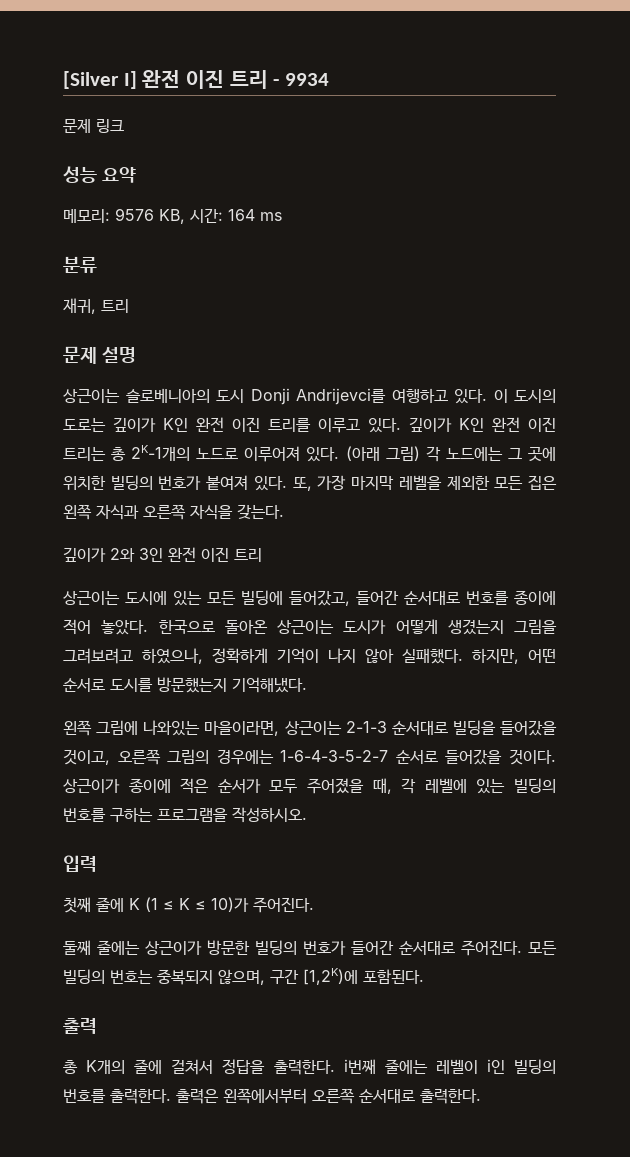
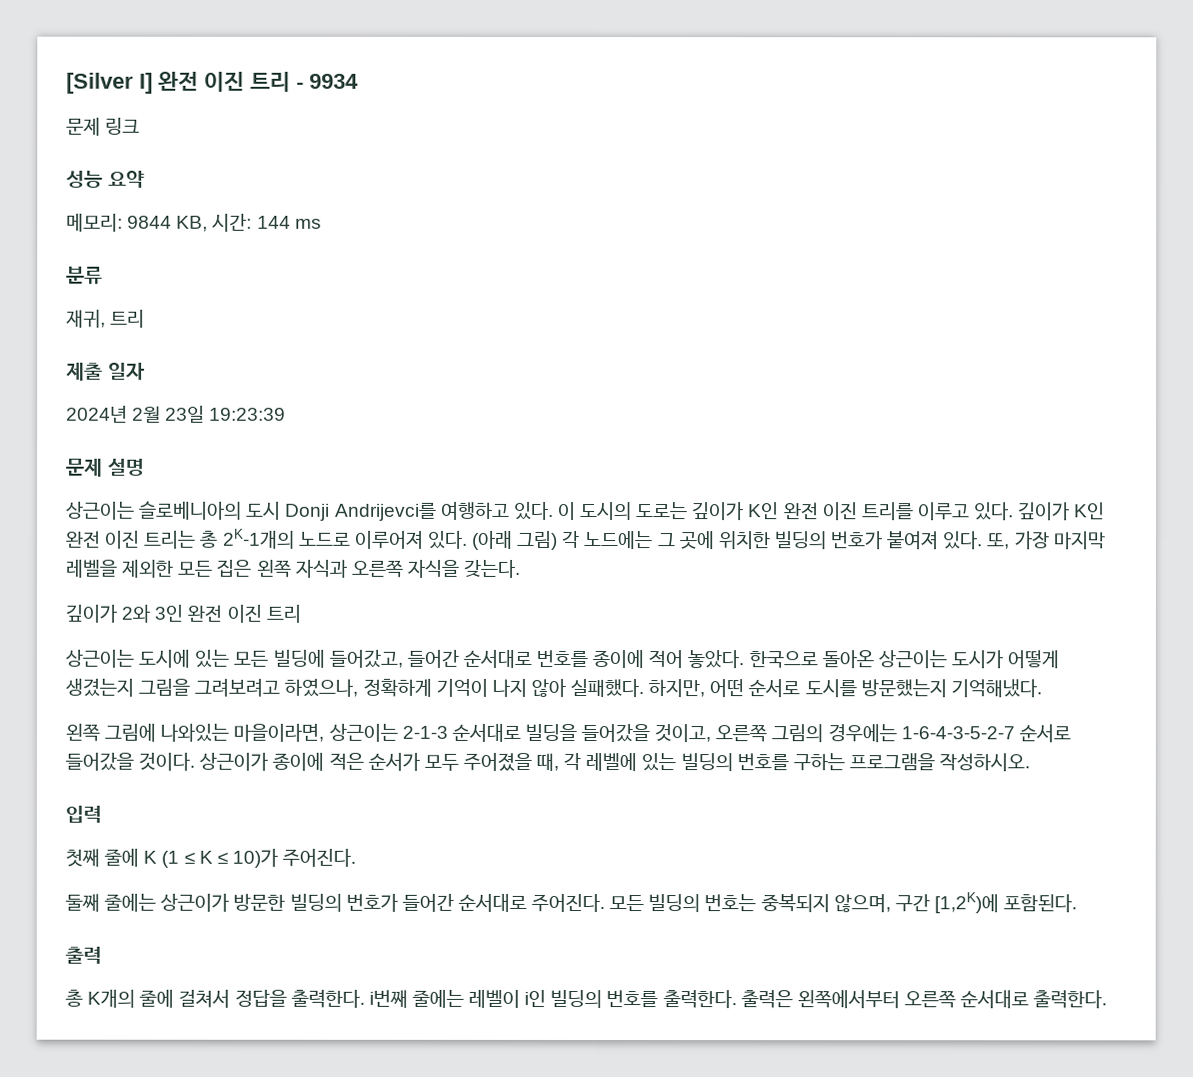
[115,208,154,221] 9576 -> [127,215,173,229] 9844
[228,209,255,221] 164 -> [256,215,291,229] 144
(129, 306) none -> [66,362,145,381] [66,405,287,423] // 제출 일자 // 2024년 2월 23일 19:23:39

